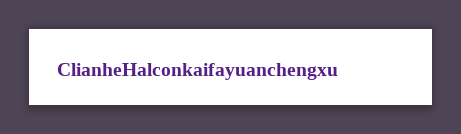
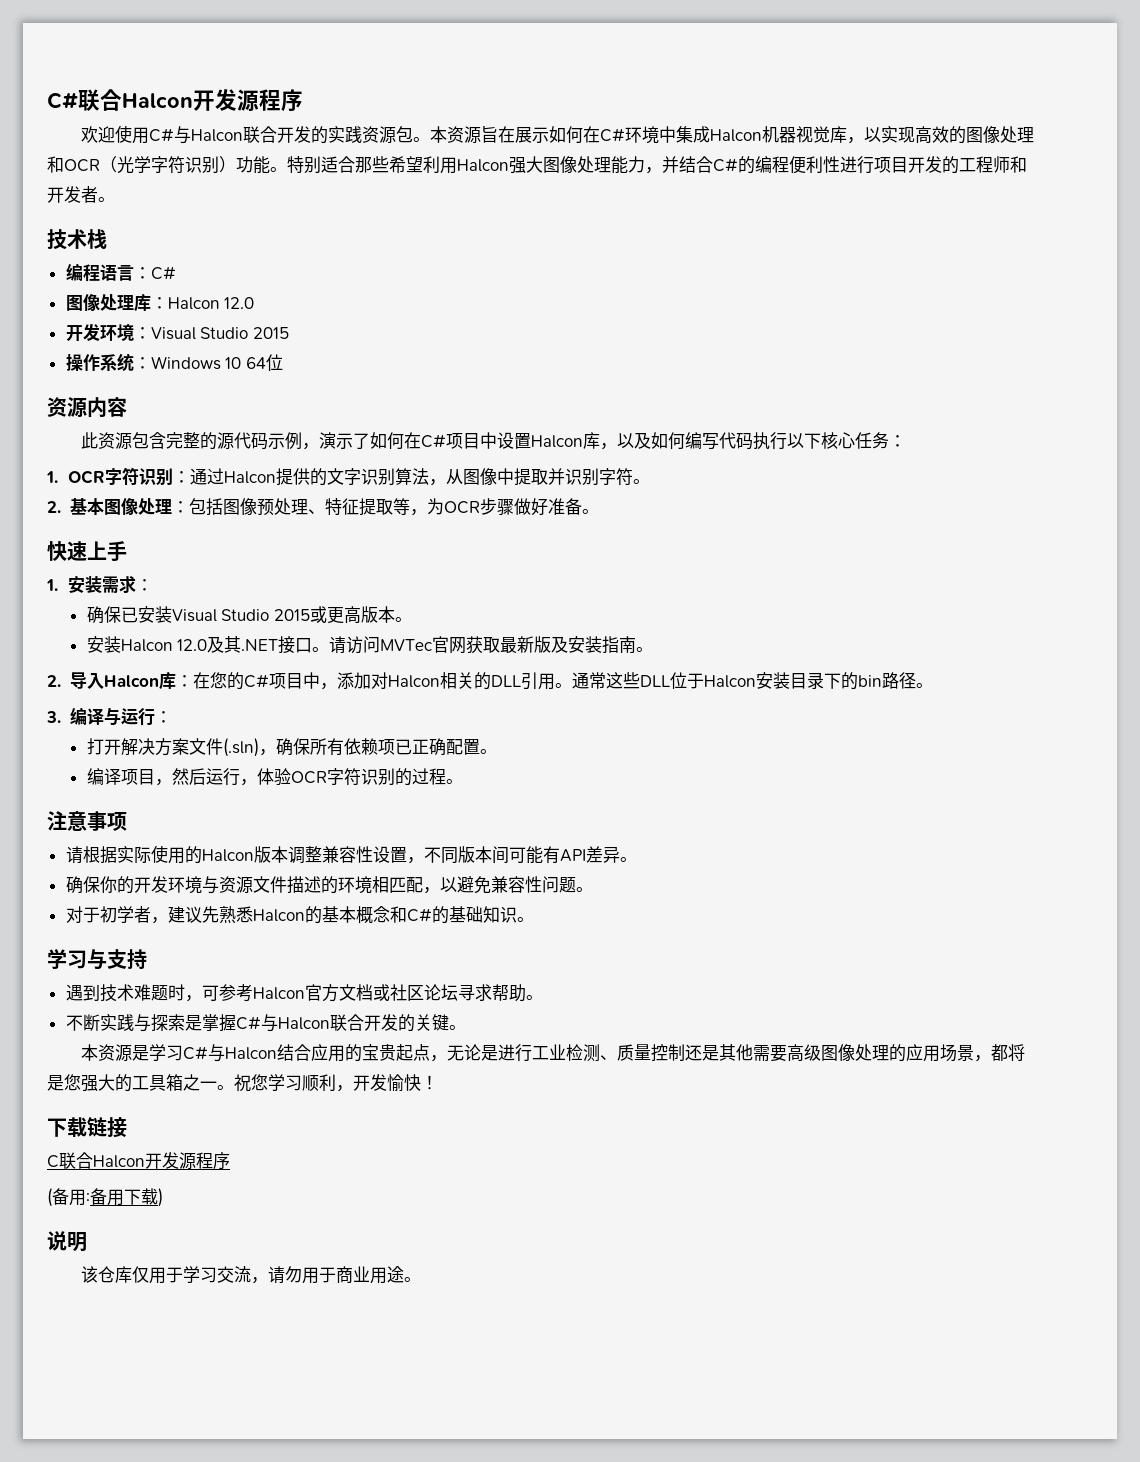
[57,63,338,80] ClianheHalconkaifayuanchengxu -> [47,89,303,112] [81,125,1035,144] [47,156,1027,174] [47,186,115,203] [47,229,107,250] [65,263,176,282] [65,294,255,312] [65,323,289,342] [65,353,283,372] [47,397,127,418] [81,432,907,450] [46,467,650,486] [47,498,599,516] [47,541,127,562] [46,575,153,594] [86,606,412,624] [86,636,654,654] [47,672,933,690] [46,707,172,726] [86,738,497,757] [86,768,463,786] [47,811,127,831] [65,845,637,864] [65,876,593,894] [65,906,534,924] [47,949,147,970] [65,984,543,1002] [65,1014,466,1032] [81,1044,1026,1062] [47,1074,438,1092] [47,1117,127,1138] [47,1152,230,1170] [47,1188,163,1207] [47,1231,87,1252] [81,1266,422,1284] C#联合Halcon开发源程序 // 欢迎使用C#与Halcon联合开发的实践资源包。本资源旨在展示如何在C#环境中集成Halcon机器视觉库，以实现高效的图像处理和OCR（光学字符识别）功能。特别适合那些希望利用Halcon强大图像处理能力，并结合C#的编程便利性进行项目开发的工程师和开发者。 // 技术栈 // 编程语言：C# // 图像处理库：Halcon 12.0 // 开发环境：Visual Studio 2015 // 操作系统：Windows 10 64位 // 资源内容 // 此资源包含完整的源代码示例，演示了如何在C#项目中设置Halcon库，以及如何编写代码执行以下核心任务： // 1. OCR字符识别：通过Halcon提供的文字识别算法，从图像中提取并识别字符。 // 2.基本图像处理：包括图像预处理、特征提取等，为OCR步骤做好准备。 // 快速上手 // 1.安装需求： // 确保已安装Visual Studio 2015或更高版本。 // 安装Halcon 12.0及其.NET接口。请访问MVTec官网获取最新版及安装指南。 // 2.导入Halcon库：在您的C#项目中，添加对Halcon相关的DLL引用。通常这些DLL位于Halcon安装目录下的bin路径。 // 3.编译与运行： // 打开解决方案文件(.sln)，确保所有依赖项已正确配置。 // 编译项目，然后运行，体验OCR字符识别的过程。 // 注意事项 // 请根据实际使用的Halcon版本调整兼容性设置，不同版本间可能有API差异。 // 确保你的开发环境与资源文件描述的环境相匹配，以避免兼容性问题。 // 对于初学者，建议先熟悉Halcon的基本概念和C#的基础知识。 // 学习与支持 // 遇到技术难题时，可参考Halcon官方文档或社区论坛寻求帮助。 // 不断实践与探索是掌握C#与Halcon联合开发的关键。 // 本资源是学习C#与Halcon结合应用的宝贵起点，无论是进行工业检测、质量控制还是其他需要高级图像处理的应用场景，都将是您强大的工具箱之一。祝您学习顺利，开发愉快！ // 下载链接 // C联合Halcon开发源程序 // (备用:备用下载) // 说明 // 该仓库仅用于学习交流，请勿用于商业用途。

